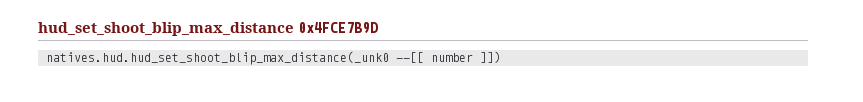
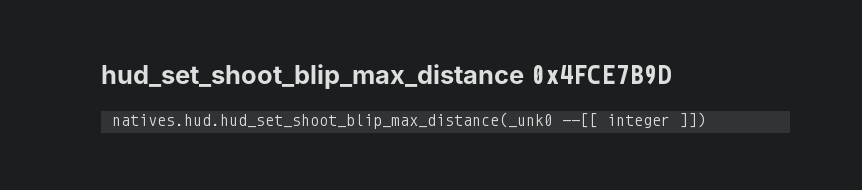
[430,53,473,62] number -> [607,114,671,128] integer

